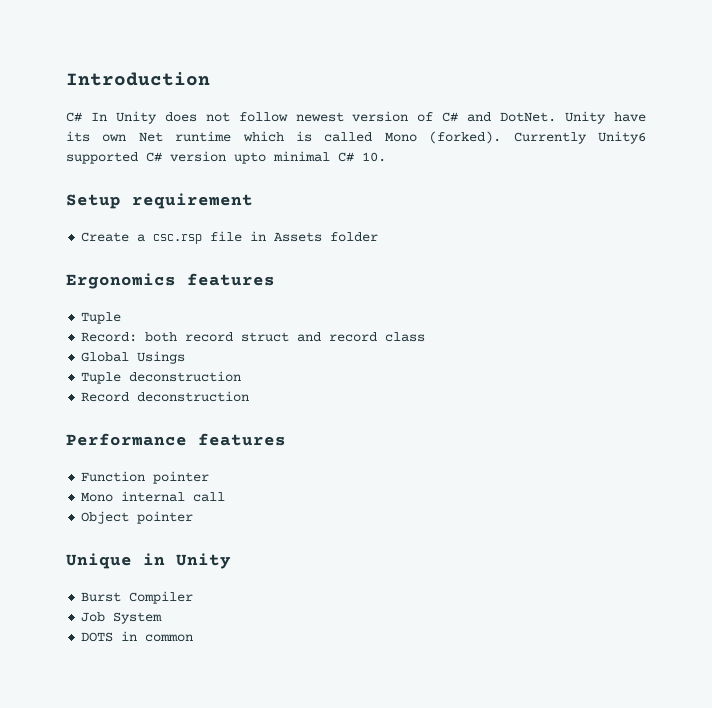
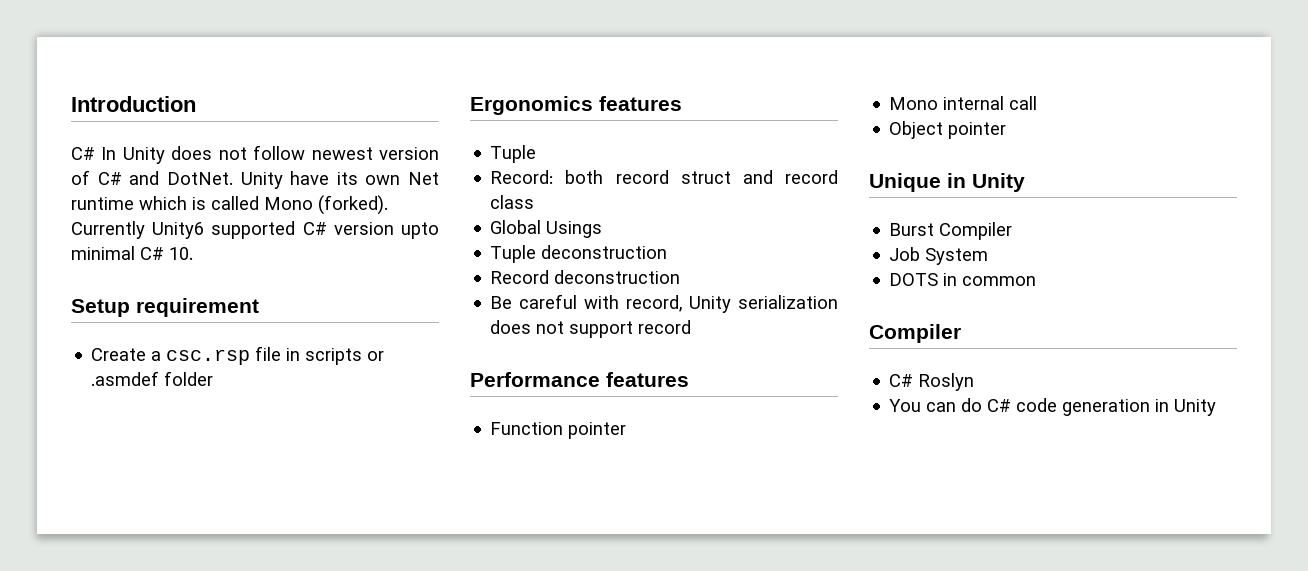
[274,232,323,242] Assets -> [305,348,385,365] [91,371,160,386] scripts or .asmdef
(250, 396) none -> [490,294,838,313] [490,320,692,338] // Be careful with record, Unity serialization does not support record
(194, 638) none -> [869,324,961,343] [889,373,975,391] [889,398,1217,416] // Compiler // C# Roslyn // You can do C# code generation in Unity

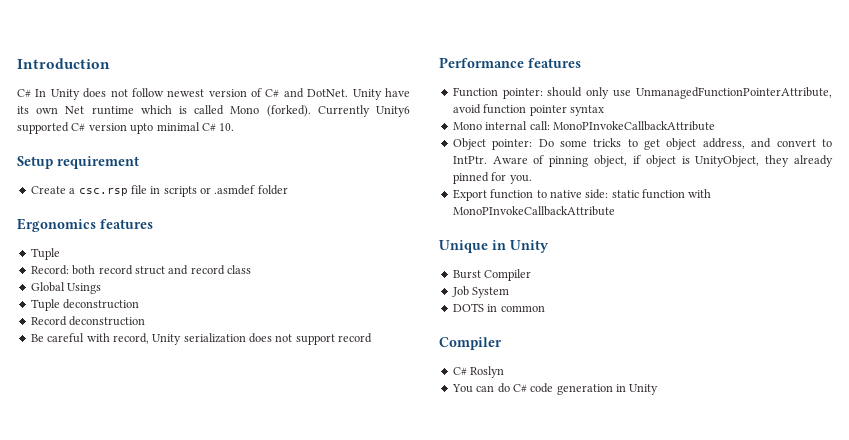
[568,422,627,439] pointer -> [502,87,832,99] [452,104,604,116] pointer: should only use UnmanagedFunctionPointerAttribute, avoid function pointer syntax
[1009,96,1038,110] call -> [529,121,715,131] call: MonoPInvokeCallbackAttribute
[948,122,1007,139] pointer -> [492,138,832,150] [452,155,833,167] [452,172,532,184] [452,189,712,201] [452,206,615,216] pointer: Do some tricks to get object address, and convert to IntPtr. Aware of pinning object, if object is UnityObject, they already pinned for you. // Export function to native side: static function with MonoPInvokeCallbackAttribute

